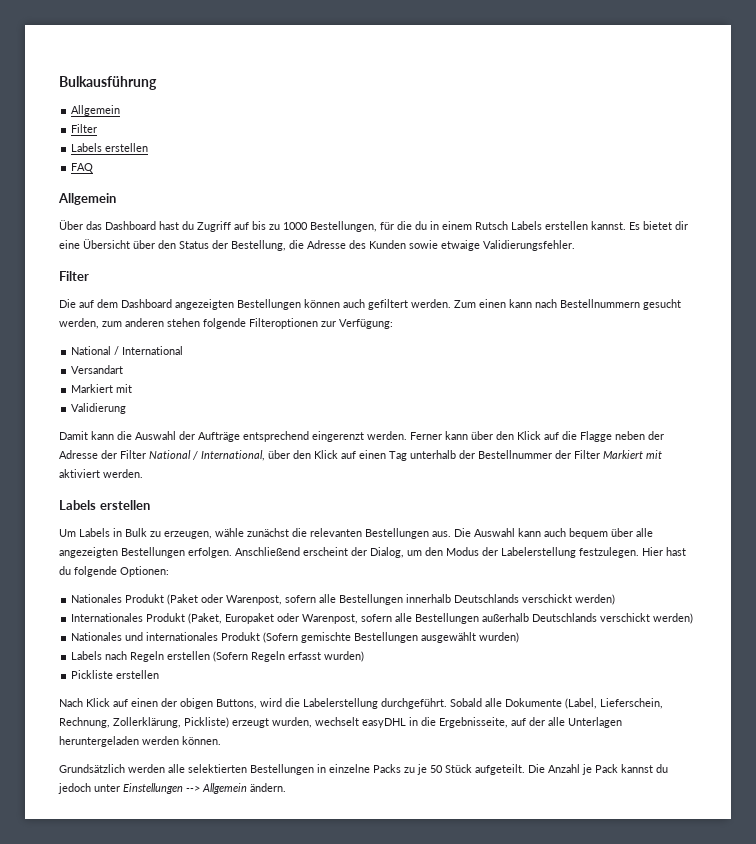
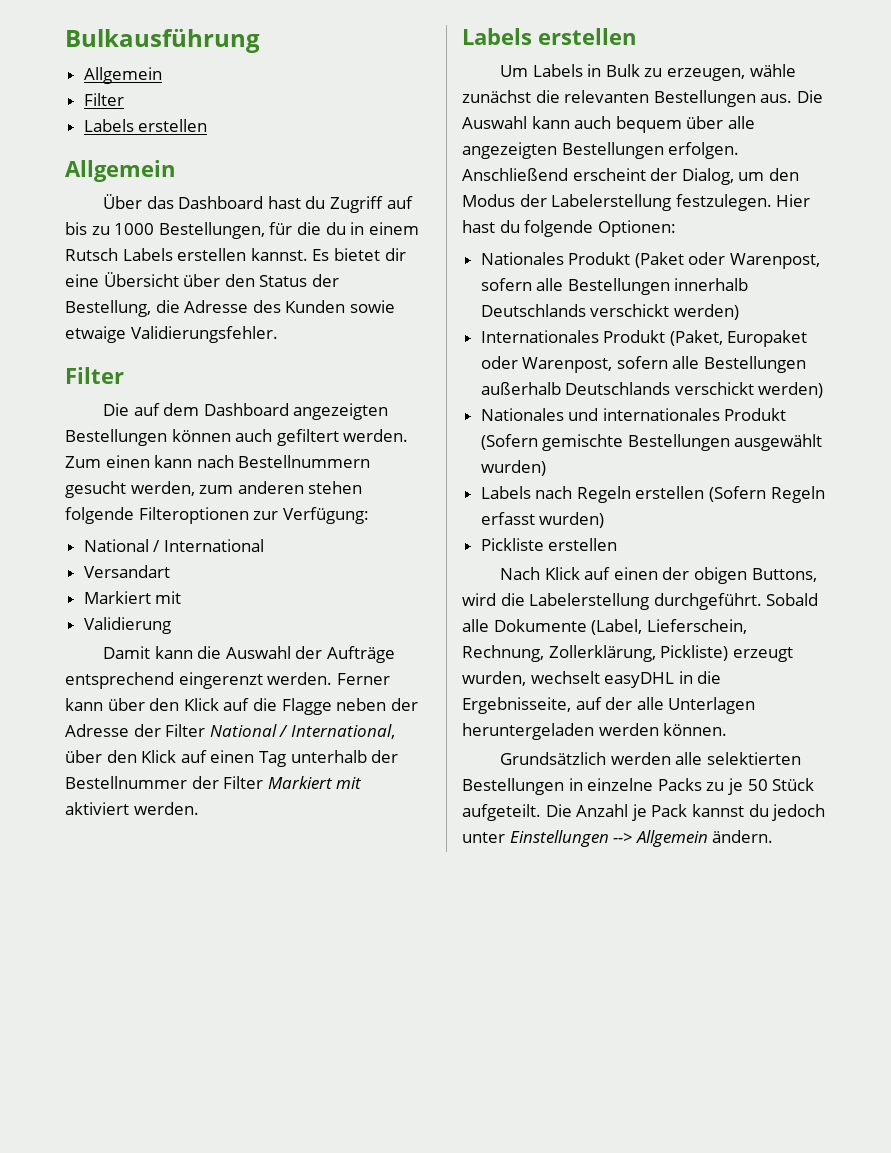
[71,163,94,173] // FAQ -> (208, 125) none

